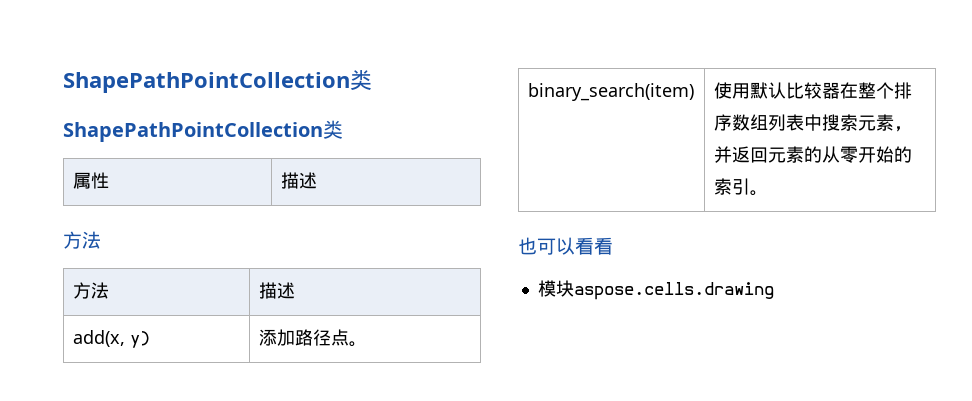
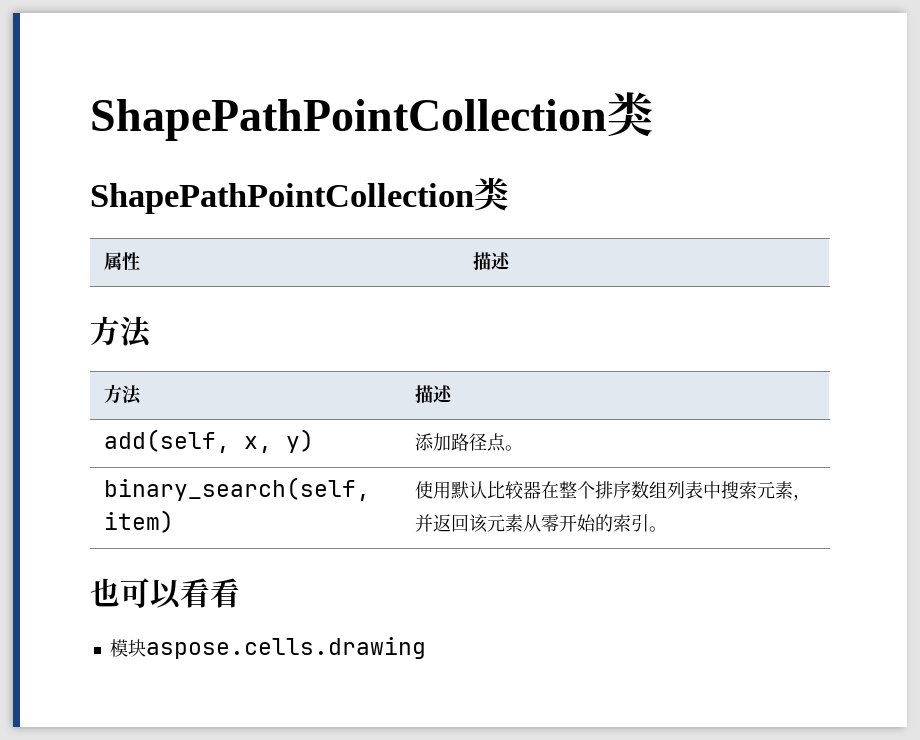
[72,330,125,347] add(x, -> [103,429,272,453] add(self, x,
[527,83,694,101] binary_search(item) -> [103,477,370,501] [103,510,174,533] binary_search(self, item)
[767,146,822,163] 元素的 -> [468,514,523,533] 该元素

